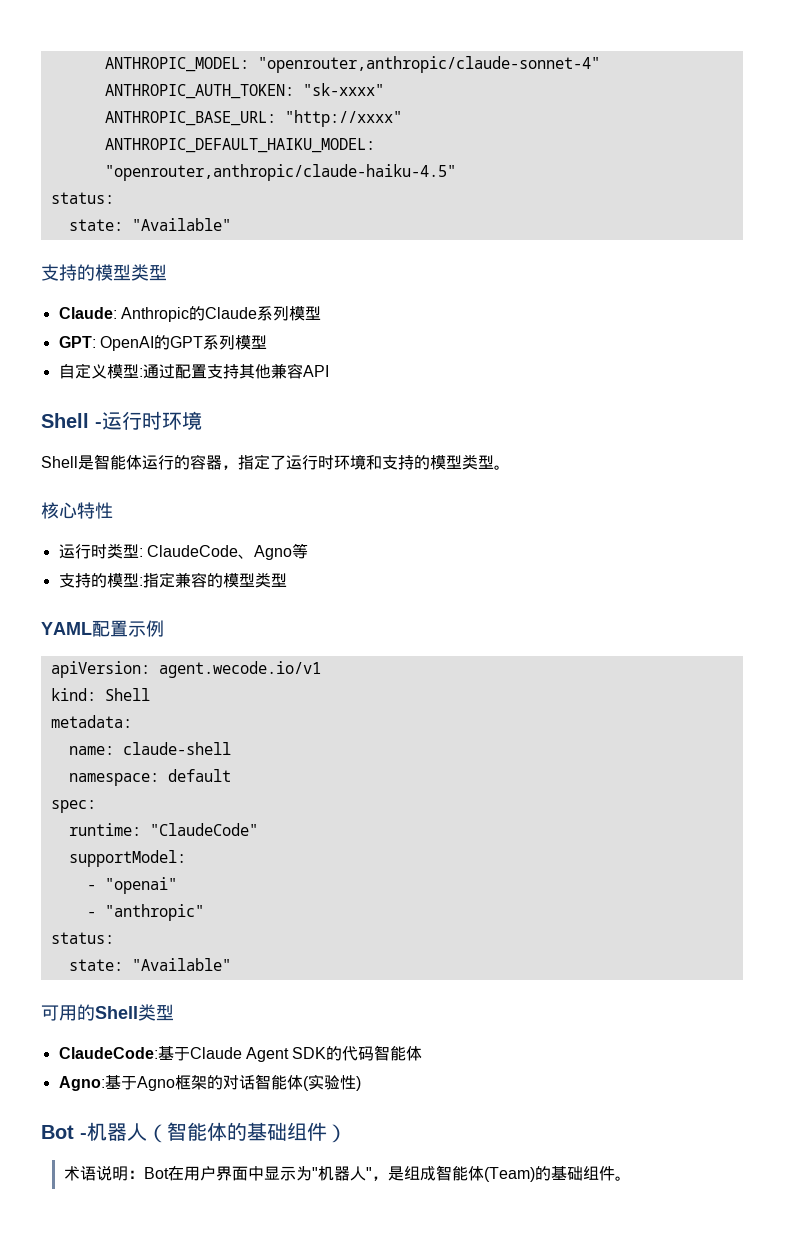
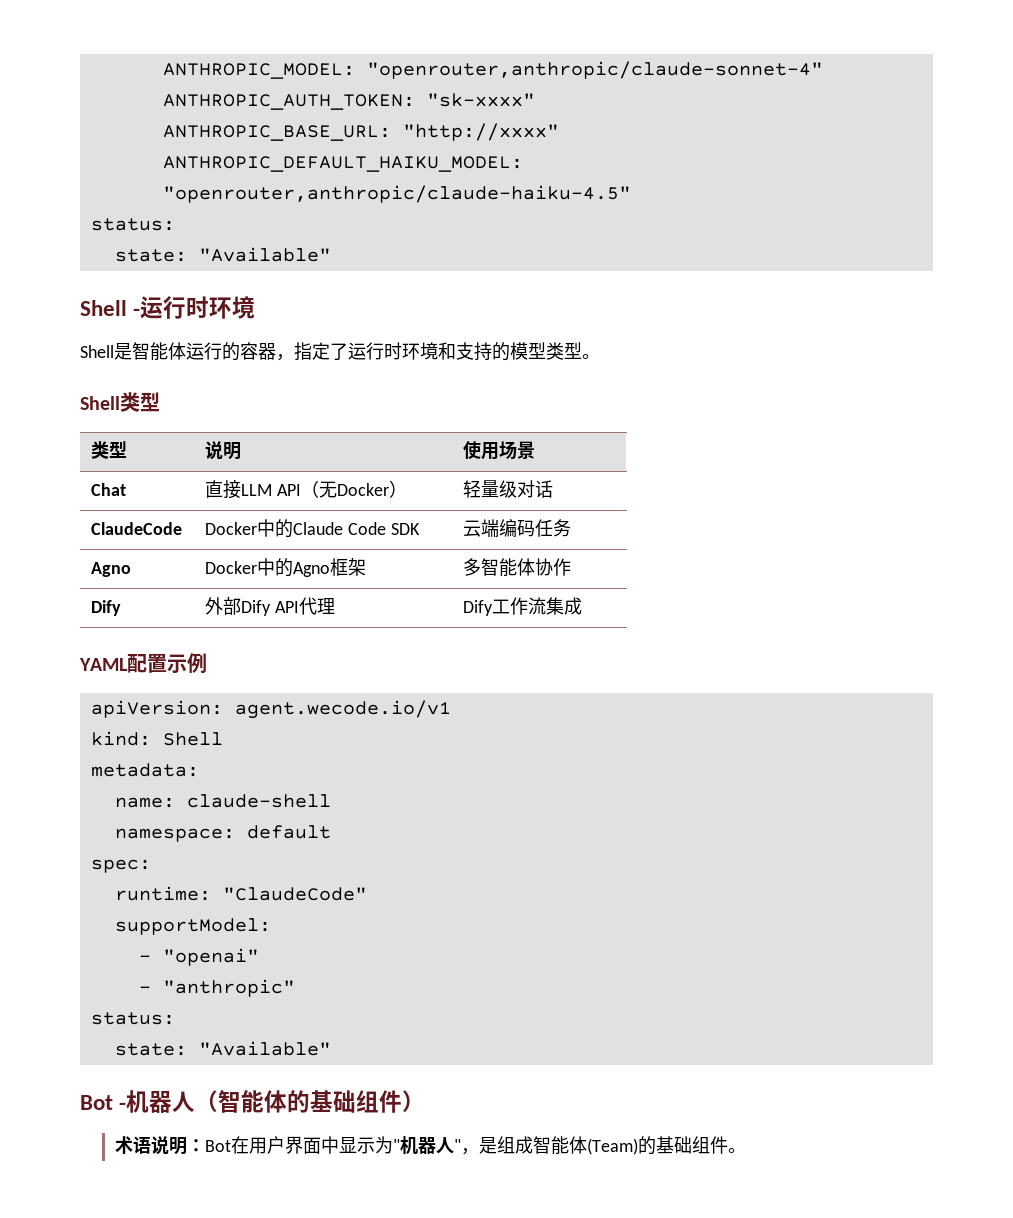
[41,264,167,281] [58,306,321,322] [58,335,267,351] [58,363,329,379] // 支持的模型类型 // Claude: Anthropic的Claude系列模型 // GPT: OpenAI的GPT系列模型 // 自定义模型:通过配置支持其他兼容API -> (331, 254) none
[41,502,113,519] [58,543,308,560] [58,572,287,588] 核心特性 // 运行时类型: ClaudeCode、Agno等 // 支持的模型:指定兼容的模型类型 -> [80,392,160,412] [91,441,128,459] [205,441,242,460] [463,441,536,460] [91,483,127,496] [205,480,407,499] [463,480,554,498] [91,522,183,535] [205,519,420,538] [463,519,572,537] [91,562,132,577] [205,558,367,577] [463,558,572,577] [91,600,122,616] [205,597,335,616] [463,597,583,616] Shell类型 // 类型 | 说明 | 使用场景 // Chat | 直接LLM API（无Docker） | 轻量级对话 // ClaudeCode | Docker中的Claude Code SDK | 云端编码任务 // Agno | Docker中的Agno框架 | 多智能体协作 // Dify | 外部Dify API代理 | Dify工作流集成
[41,1004,174,1021] [58,1045,423,1062] [58,1074,361,1091] // 可用的Shell类型 // ClaudeCode:基于Claude Agent SDK的代码智能体 // Agno:基于Agno框架的对话智能体(实验性) -> (331, 1048) none

